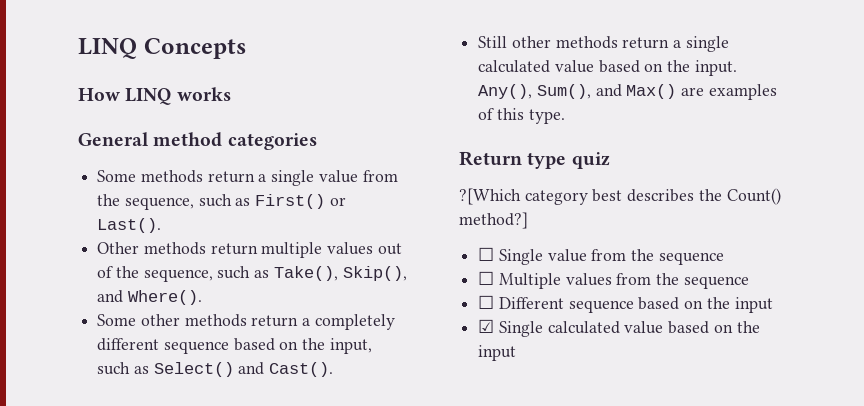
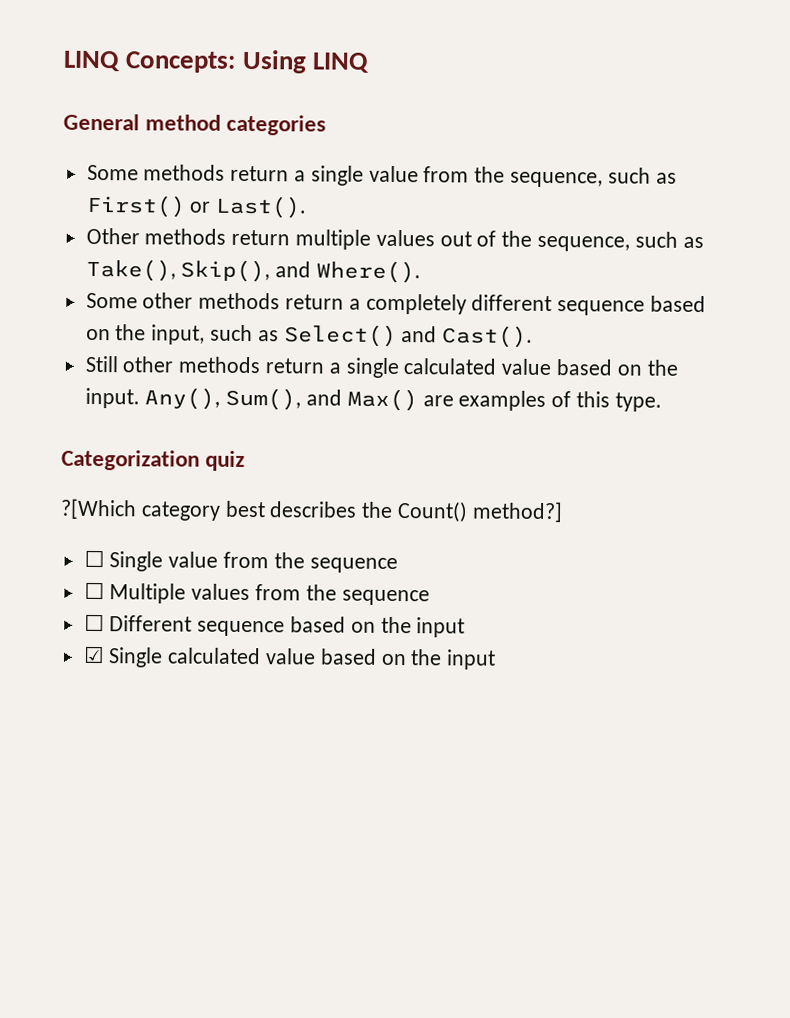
[78,38,246,59] [78,87,231,105] LINQ Concepts // How LINQ works -> [63,49,370,74] LINQ Concepts: Using LINQ
[459,151,567,169] Return type -> [61,449,200,471] Categorization

